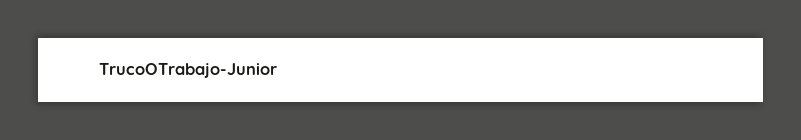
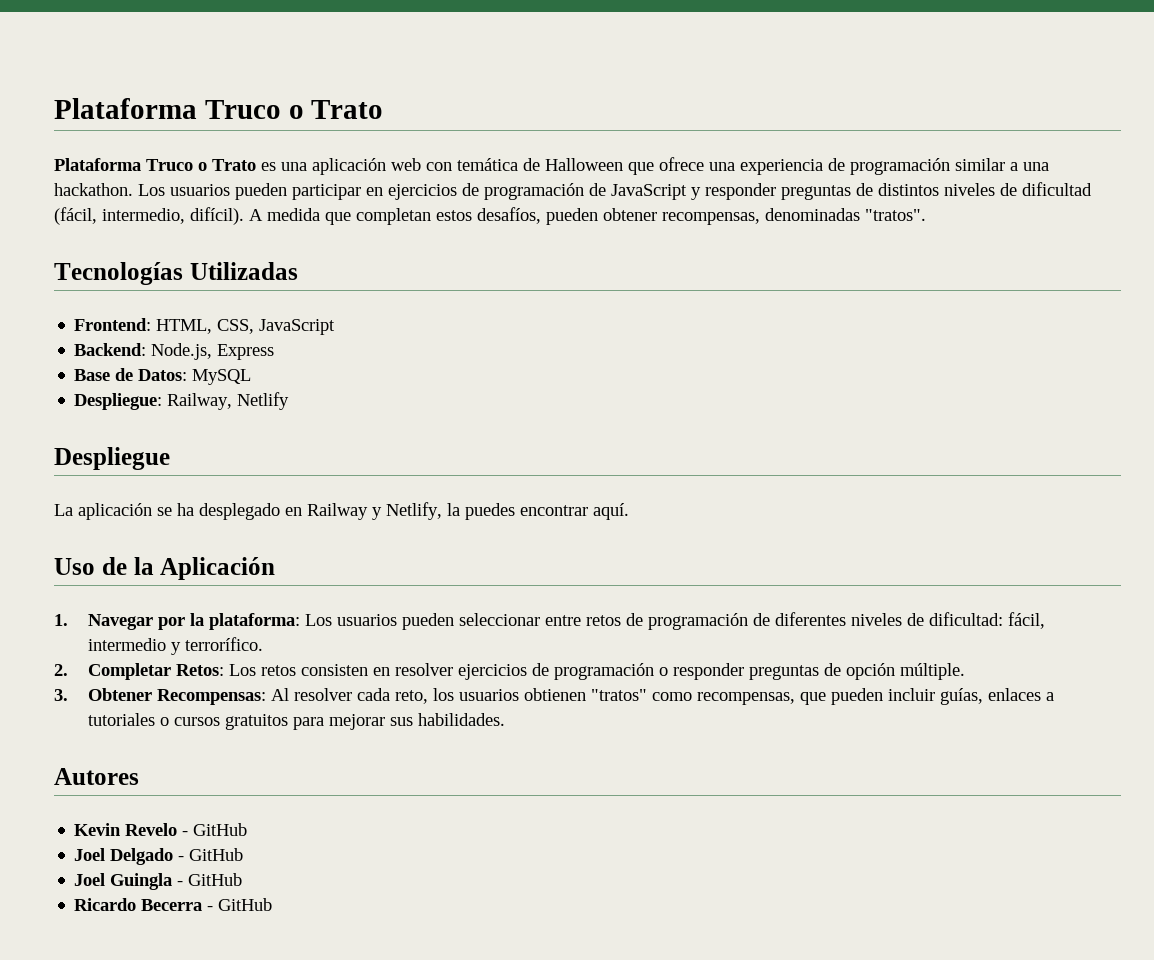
[99,63,277,78] TrucoOTrabajo-Junior -> [54,98,384,119] [54,157,1049,175] [54,182,1092,200] [54,207,926,225] [54,262,298,285] [74,318,336,335] [74,343,275,360] [74,368,252,385] [74,392,290,410] [54,447,170,470] [54,502,629,520] [54,557,276,580] [54,612,1045,630] [87,637,263,655] [54,663,965,680] [54,688,1054,705] [87,713,505,730] [54,768,139,785] [74,823,248,836] [74,848,244,865] [74,873,243,890] [74,898,273,911] Plataforma Truco o Trato // Plataforma Truco o Trato es una aplicación web con temática de Halloween que ofrece una experiencia de programación similar a una hackathon. Los usuarios pueden participar en ejercicios de programación de JavaScript y responder preguntas de distintos niveles de dificultad (fácil, intermedio, difícil). A medida que completan estos desafíos, pueden obtener recompensas, denominadas "tratos". // Tecnologías Utilizadas // Frontend: HTML, CSS, JavaScript // Backend: Node.js, Express // Base de Datos: MySQL // Despliegue: Railway, Netlify // Despliegue // La aplicación se ha desplegado en Railway y Netlify, la puedes encontrar aquí. // Uso de la Aplicación // 1. Navegar por la plataforma: Los usuarios pueden seleccionar entre retos de programación de diferentes niveles de dificultad: fácil, intermedio y terrorífico. // 2. Completar Retos: Los retos consisten en resolver ejercicios de programación o responder preguntas de opción múltiple. // 3. Obtener Recompensas: Al resolver cada reto, los usuarios obtienen "tratos" como recompensas, que pueden incluir guías, enlaces a tutoriales o cursos gratuitos para mejorar sus habilidades. // Autores // Kevin Revelo - GitHub // Joel Delgado - GitHub // Joel Guingla - GitHub // Ricardo Becerra - GitHub

